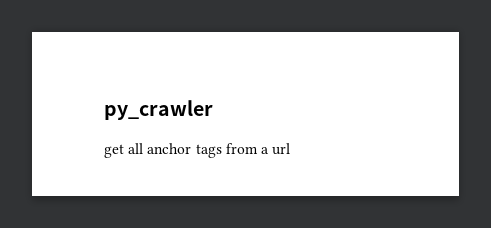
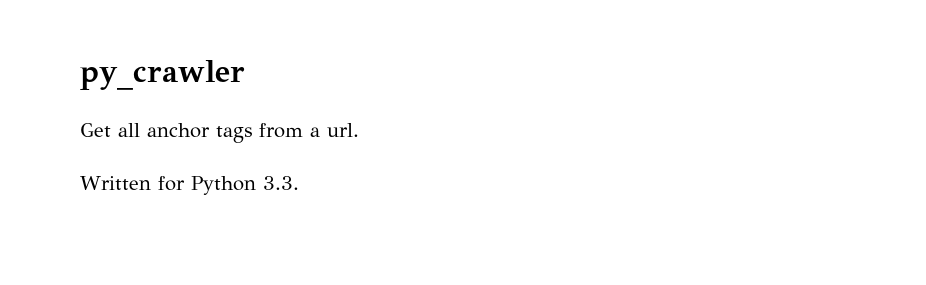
[104,144,124,158] get -> [80,123,111,137] Get
[272,143,291,155] url -> [327,123,359,137] [80,176,299,195] url. // Written for Python 3.3.

